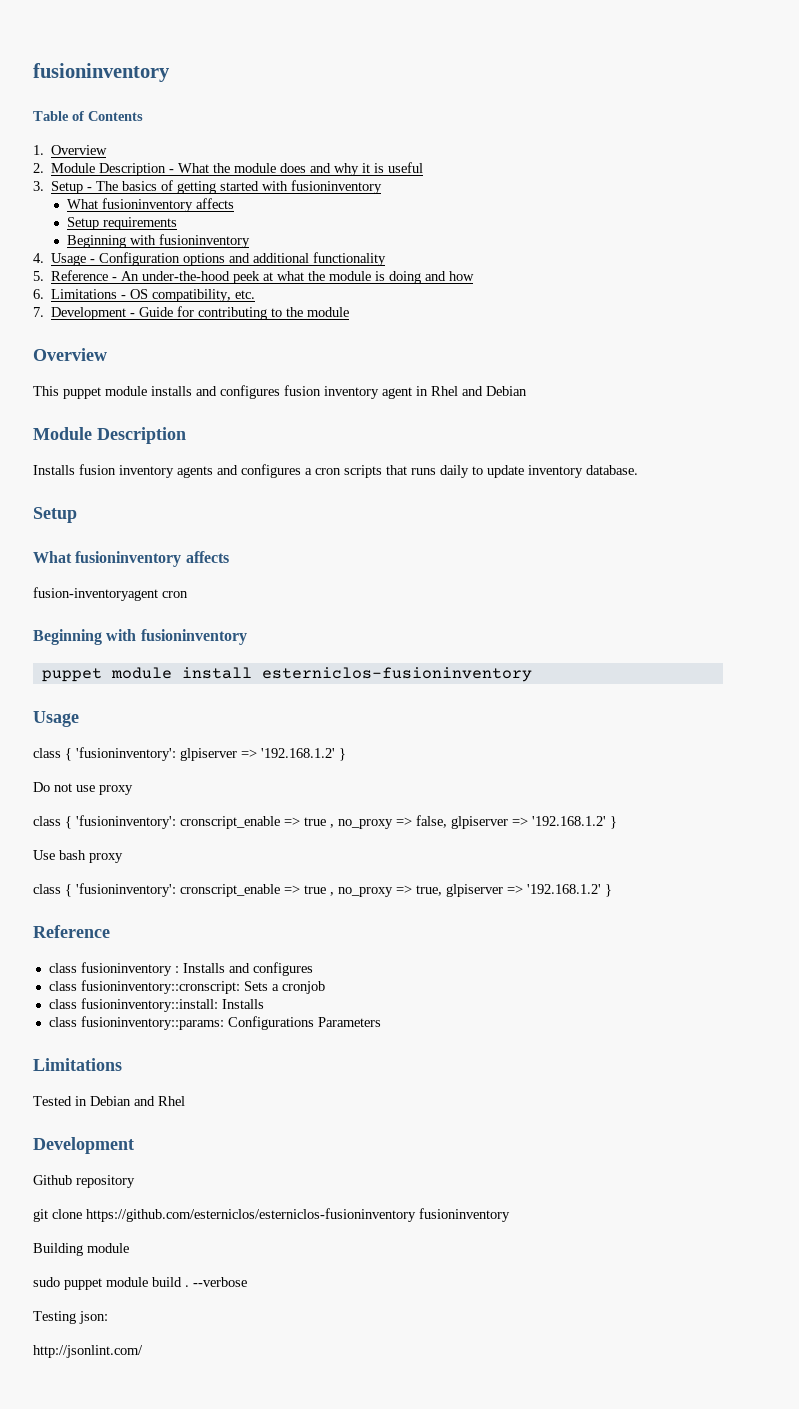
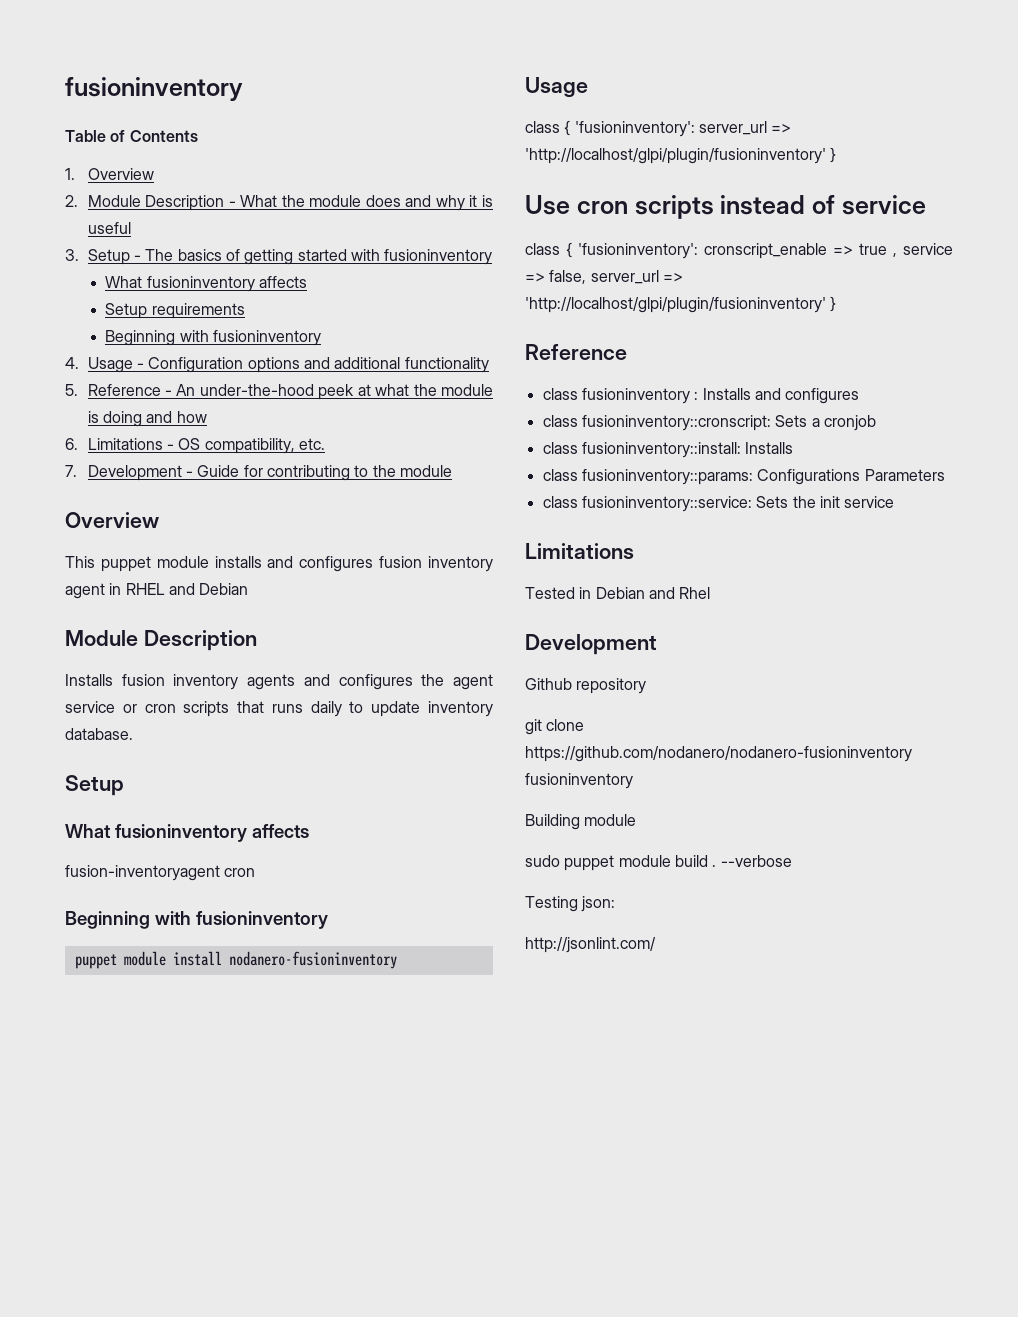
[431,386,458,396] Rhel -> [125,583,165,595] RHEL
[305,468,312,475] a -> [421,674,494,690] [65,701,137,713] the agent service or
[261,667,532,682] esterniclos-fusioninventory -> [228,951,397,969] nodanero-fusioninventory
[180,748,346,761] [33,782,133,795] [33,815,393,829] glpiserver => '192.168.1.2' } // Do not use proxy // class { 'fusioninventory': cronscript_enable => true , no_proxy -> [698,121,792,135] [525,147,837,164] [525,195,926,219] [525,242,953,259] server_url => 'http://localhost/glpi/plugin/fusioninventory' } // Use cron scripts instead of service // class { 'fusioninventory': cronscript_enable => true , service
[451,816,617,829] [33,850,123,863] [33,883,601,897] glpiserver => '192.168.1.2' } // Use bash proxy // class { 'fusioninventory': cronscript_enable => true , no_proxy => true, glpiserver => '192.168.1.2' -> [590,270,683,284] [525,297,826,313] server_url => 'http://localhost/glpi/plugin/fusioninventory'
(381, 1022) none -> [542,496,895,512] // class fusioninventory::service: Sets the init service
[86,1208,416,1222] https://github.com/esterniclos/esterniclos-fusioninventory -> [525,746,912,762] https://github.com/nodanero/nodanero-fusioninventory

